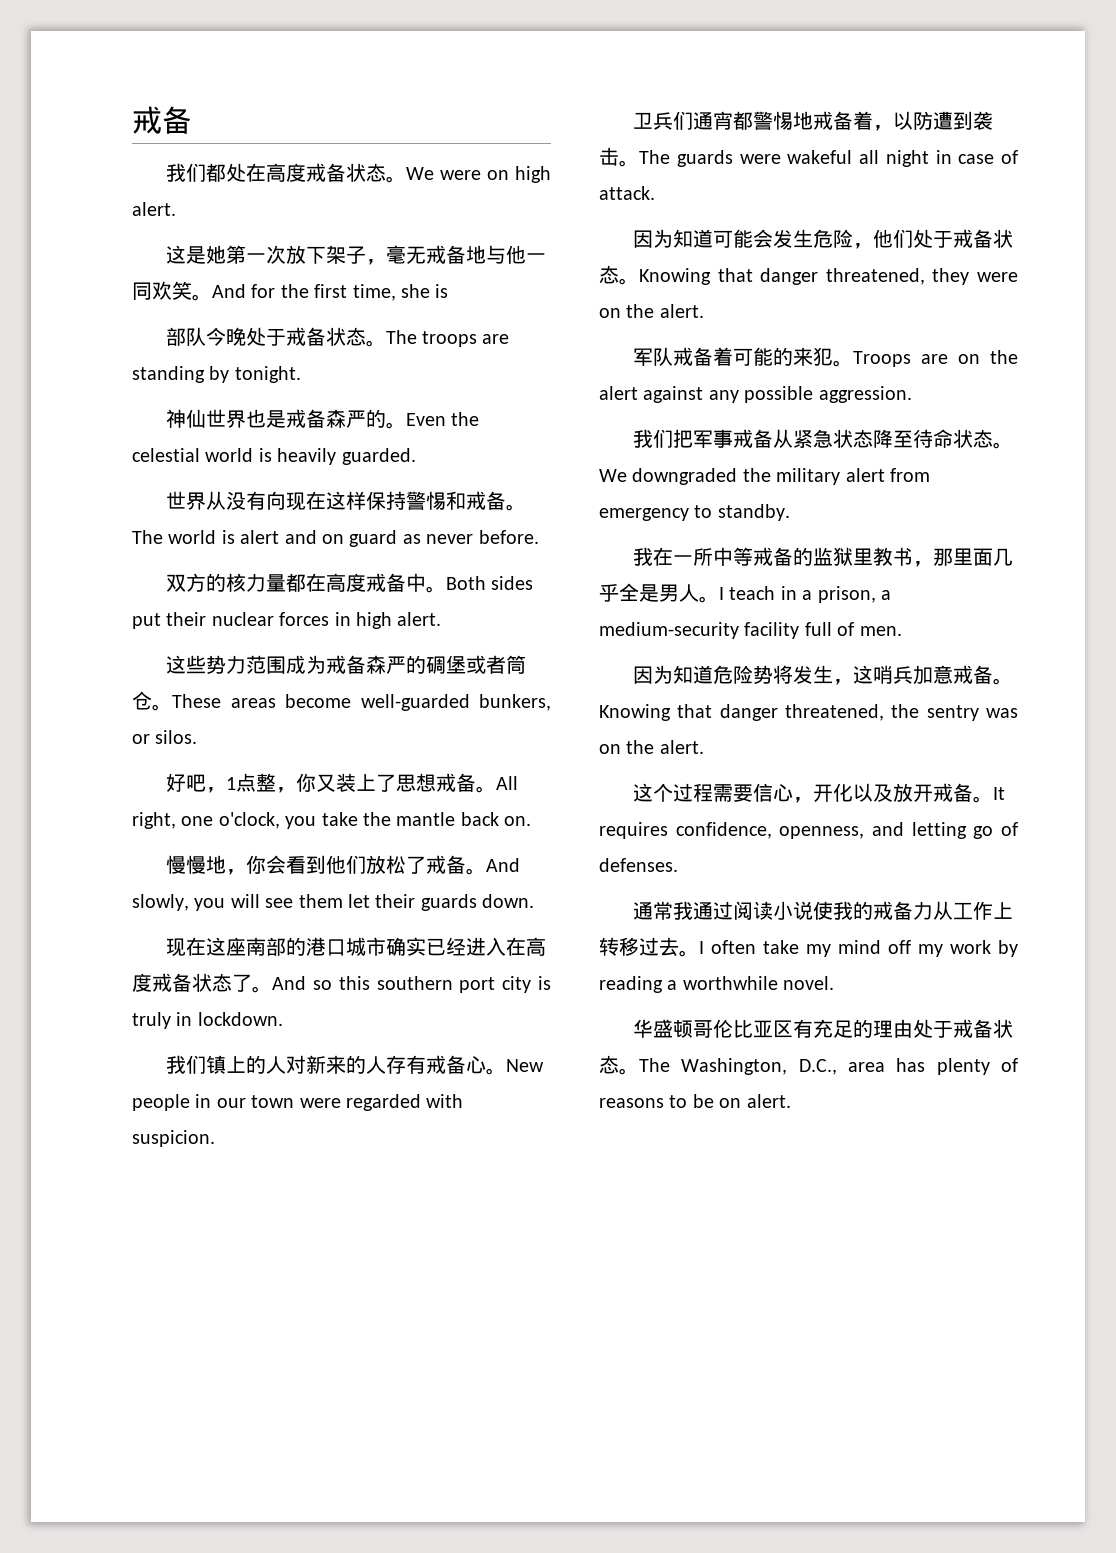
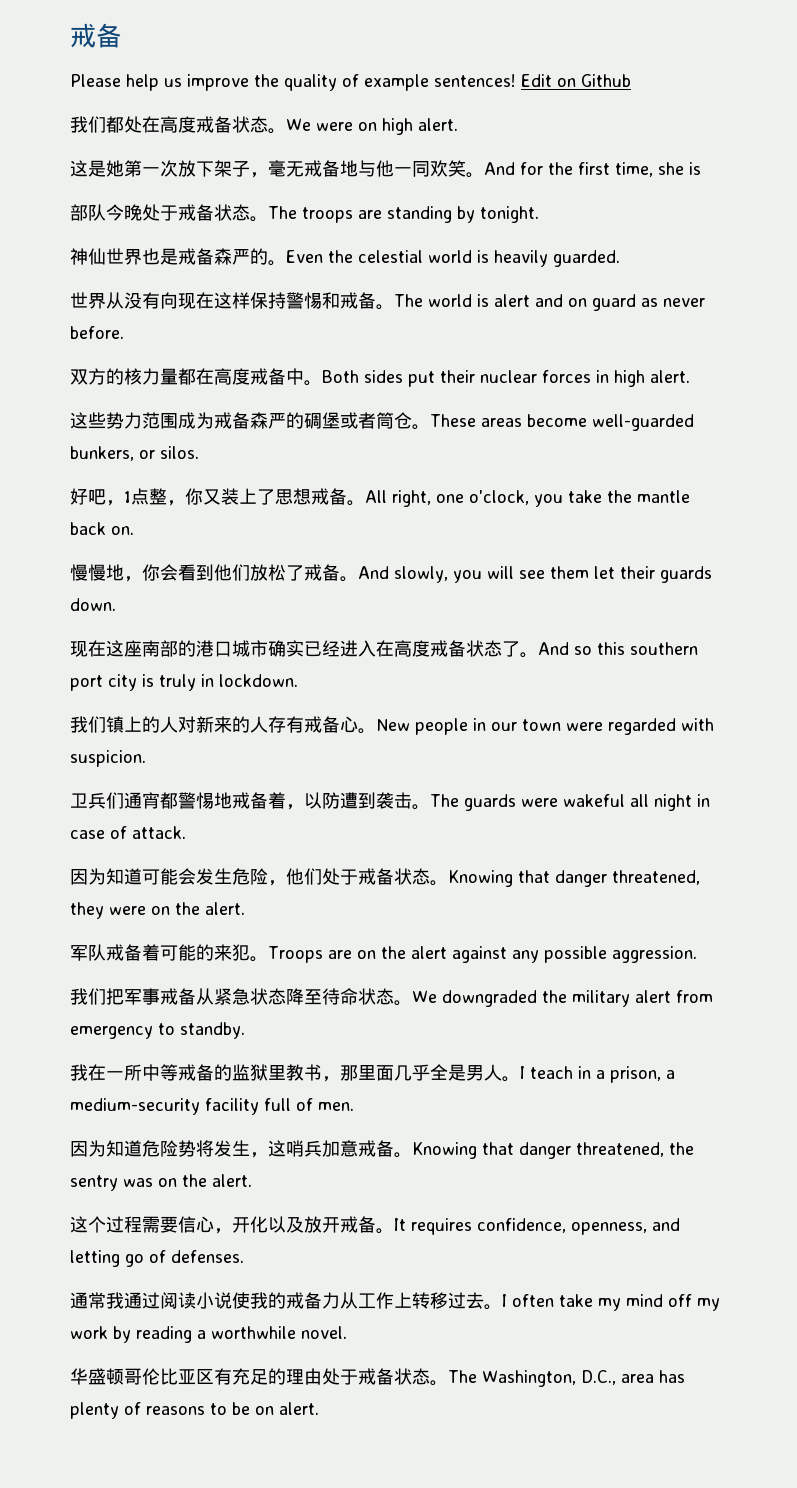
[132,106,192,134] 戒备 -> [70,23,122,48] [70,74,631,91] 戒备 // Please help us improve the quality of example sentences! Edit on Github

